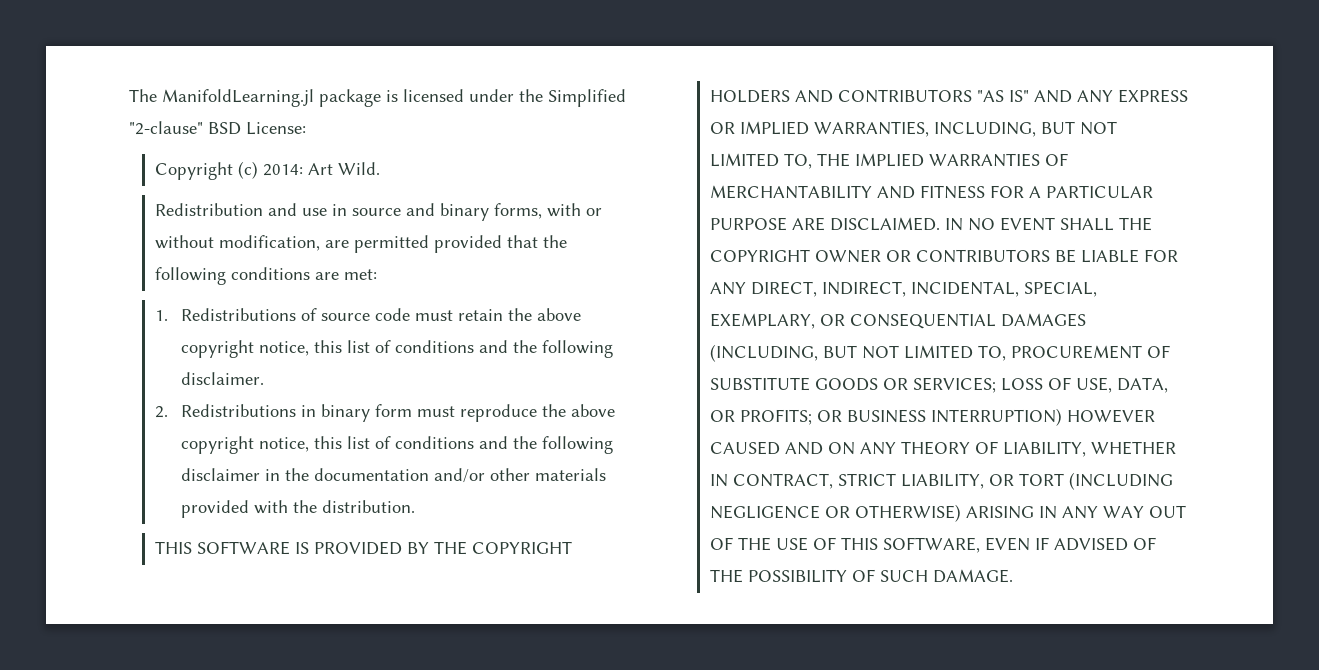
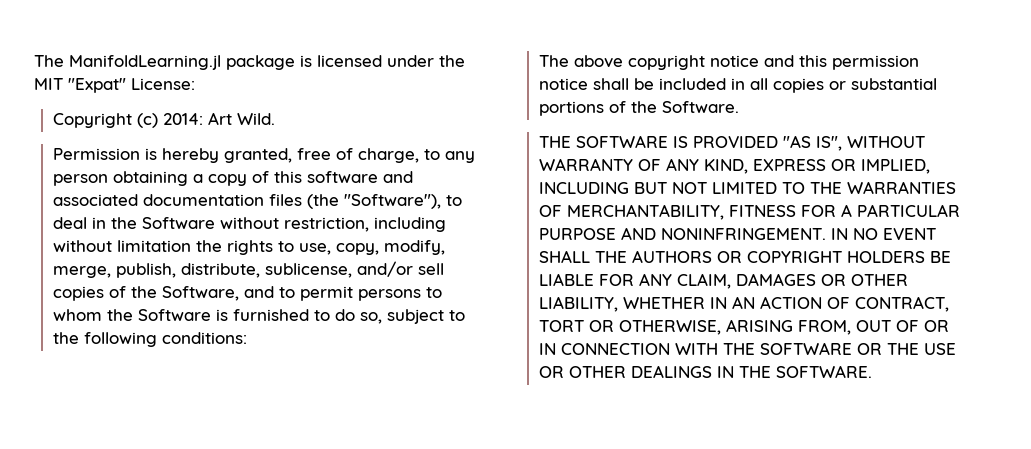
[548,89,626,107] [129,121,241,135] Simplified "2-clause" BSD -> [34,78,126,93] MIT "Expat"
[155,203,603,221] [155,235,568,253] [155,267,378,285] [155,308,582,321] [181,340,614,358] [181,372,265,385] [155,404,616,422] [181,436,614,454] [181,468,607,483] [181,500,416,518] [155,541,573,555] [710,89,1189,103] [710,121,1118,137] [710,153,1069,169] [710,185,916,199] Redistribution and use in source and binary forms, with or without modification, are permitted provided that the following conditions are met: // 1. Redistributions of source code must retain the above copyright notice, this list of conditions and the following disclaimer. // 2. Redistributions in binary form must reproduce the above copyright notice, this list of conditions and the following disclaimer in the documentation and/or other materials provided with the distribution. // THIS SOFTWARE IS PROVIDED BY THE COPYRIGHT HOLDERS AND CONTRIBUTORS "AS IS" AND ANY EXPRESS OR IMPLIED WARRANTIES, INCLUDING, BUT NOT LIMITED TO, THE IMPLIED WARRANTIES OF MERCHANTABILITY AND -> [52,148,475,163] [52,171,413,186] [52,194,462,209] [52,217,446,232] [52,240,445,255] [52,261,444,278] [52,286,442,301] [52,309,465,324] [52,332,247,347] [538,55,919,70] [538,78,937,93] [538,101,739,116] [538,135,925,151] [538,158,930,174] [538,181,956,194] [538,204,724,220] Permission is hereby granted, free of charge, to any person obtaining a copy of this software and associated documentation files (the "Software"), to deal in the Software without restriction, including without limitation the rights to use, copy, modify, merge, publish, distribute, sublicense, and/or sell copies of the Software, and to permit persons to whom the Software is furnished to do so, subject to the following conditions: // The above copyright notice and this permission notice shall be included in all copies or substantial portions of the Software. // THE SOFTWARE IS PROVIDED "AS IS", WITHOUT WARRANTY OF ANY KIND, EXPRESS OR IMPLIED, INCLUDING BUT NOT LIMITED TO THE WARRANTIES OF MERCHANTABILITY,
[792,217,941,231] ARE DISCLAIMED. -> [620,227,826,240] AND NONINFRINGEMENT.
[710,249,1179,263] [710,281,1098,297] [710,313,1087,329] [710,344,1171,362] [710,377,1169,393] [710,408,1156,426] [710,441,1177,457] [710,472,1174,490] [710,504,1187,522] [710,537,1157,553] [710,569,1014,583] COPYRIGHT OWNER OR CONTRIBUTORS BE LIABLE FOR ANY DIRECT, INDIRECT, INCIDENTAL, SPECIAL, EXEMPLARY, OR CONSEQUENTIAL DAMAGES (INCLUDING, BUT NOT LIMITED TO, PROCUREMENT OF SUBSTITUTE GOODS OR SERVICES; LOSS OF USE, DATA, OR PROFITS; OR BUSINESS INTERRUPTION) HOWEVER CAUSED AND ON ANY THEORY OF LIABILITY, WHETHER IN CONTRACT, STRICT LIABILITY, OR TORT (INCLUDING NEGLIGENCE OR OTHERWISE) ARISING IN ANY WAY OUT OF THE USE OF THIS SOFTWARE, EVEN IF ADVISED OF THE POSSIBILITY OF SUCH DAMAGE. -> [631,250,951,263] [538,273,908,289] [538,296,949,312] [538,319,949,335] [538,342,956,355] [538,365,872,378] AUTHORS OR COPYRIGHT HOLDERS BE LIABLE FOR ANY CLAIM, DAMAGES OR OTHER LIABILITY, WHETHER IN AN ACTION OF CONTRACT, TORT OR OTHERWISE, ARISING FROM, OUT OF OR IN CONNECTION WITH THE SOFTWARE OR THE USE OR OTHER DEALINGS IN THE SOFTWARE.

